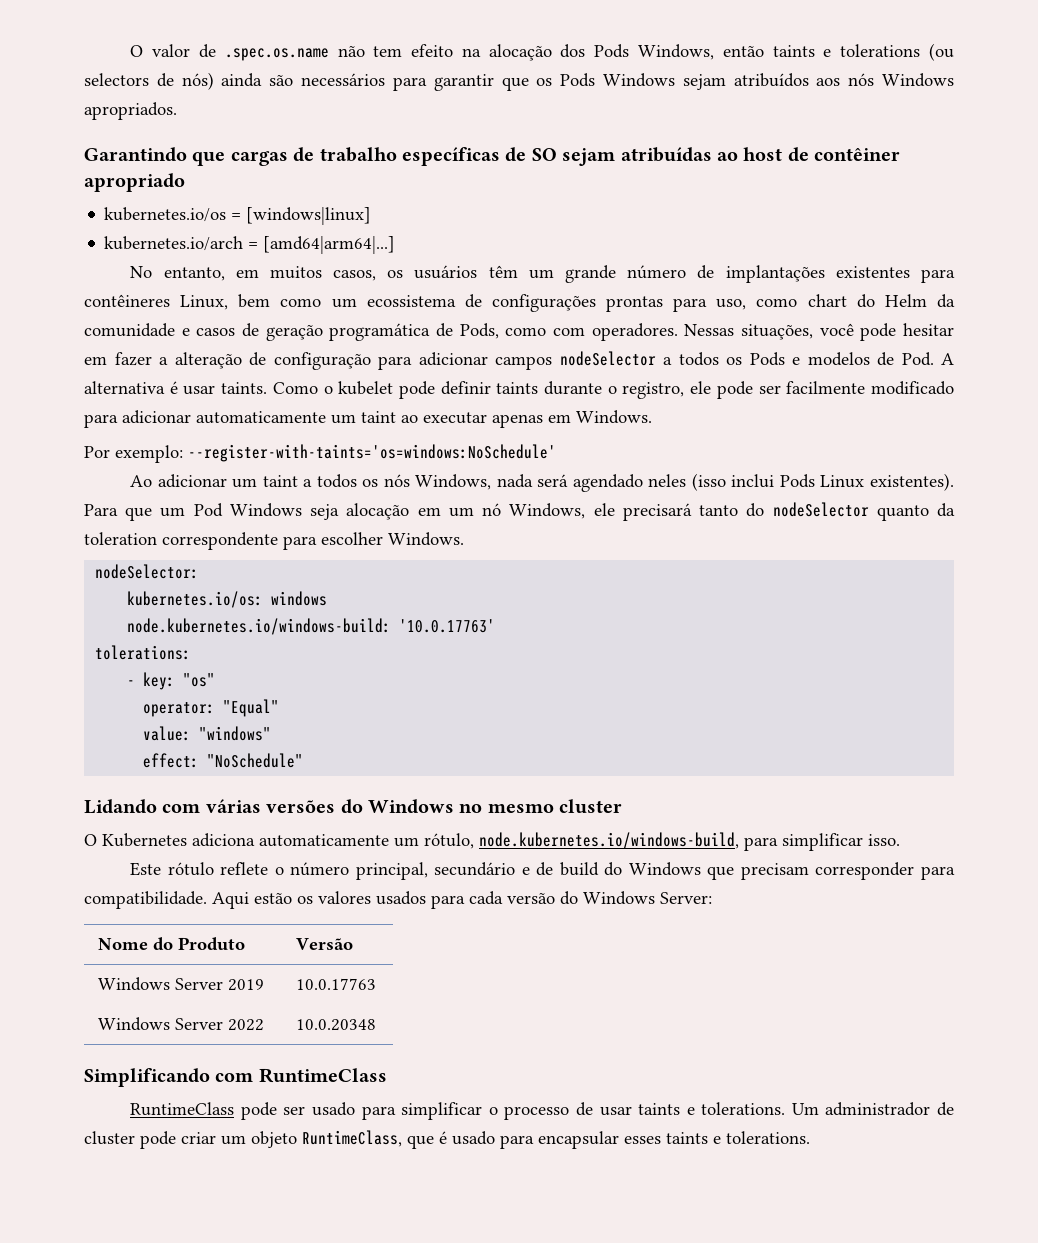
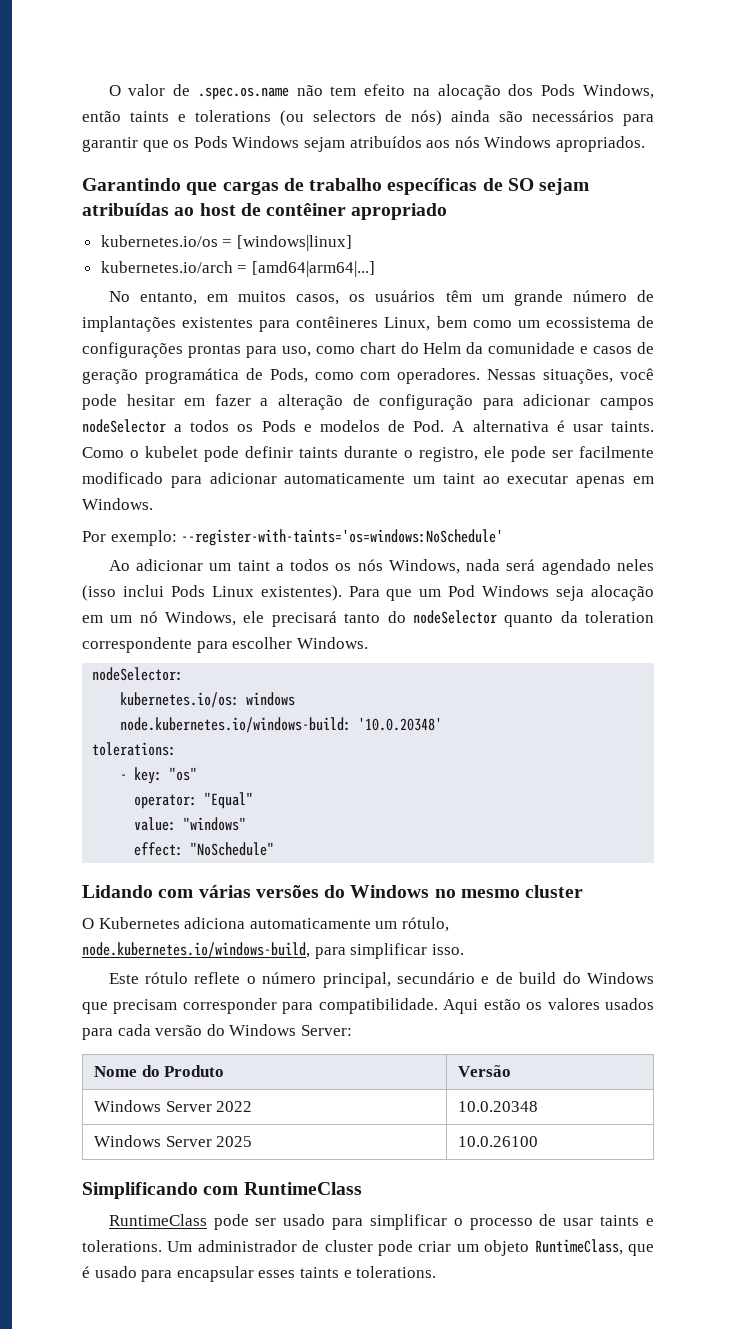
[399,619,496,633] '10.0.17763' -> [358,717,443,731] '10.0.20348'
[228,979,265,991] [296,978,377,990] [98,1017,265,1031] [296,1019,377,1031] 2019 | 10.0.17763 // Windows Server 2022 | 10.0.20348 -> [216,1101,253,1112] [458,1101,539,1112] [94,1135,253,1147] [458,1136,539,1147] 2022 | 10.0.20348 // Windows Server 2025 | 10.0.26100

